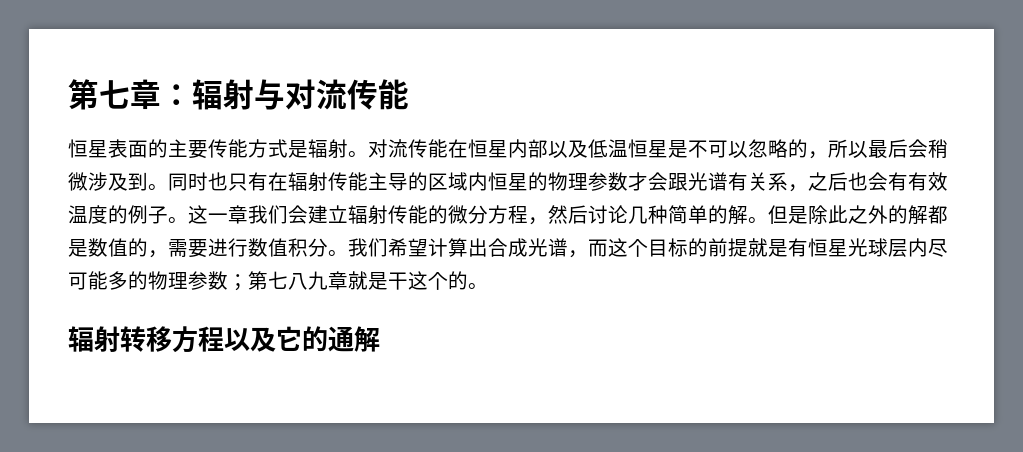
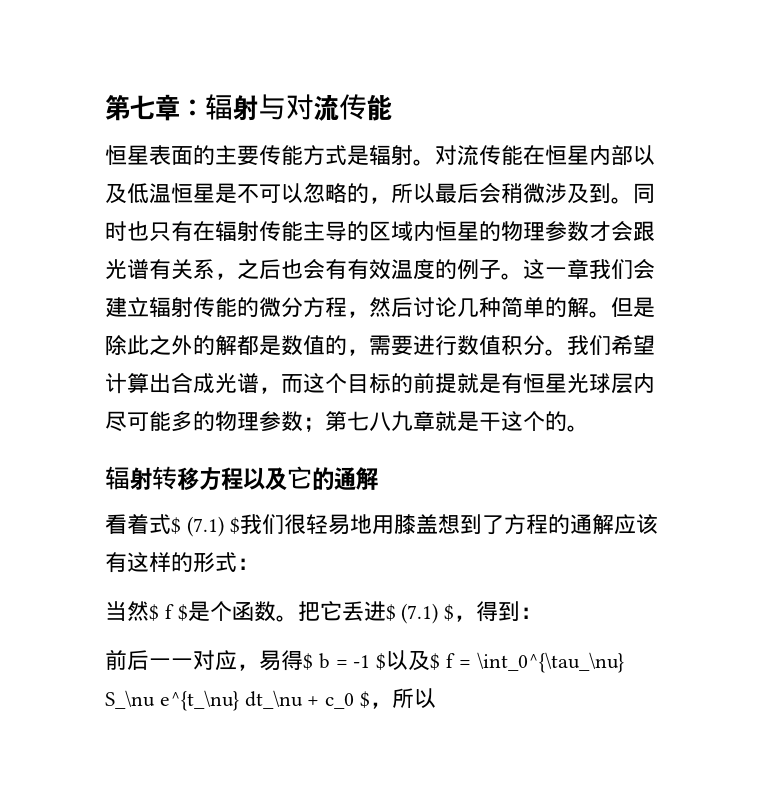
(380, 339) none -> [105,514,658,537] [105,552,259,573] [105,601,543,624] [105,649,624,673] [105,688,437,711] // 看着式$ (7.1) $我们很轻易地用膝盖想到了方程的通解应该有这样的形式： // 当然$ f $是个函数。把它丢进$ (7.1) $，得到： // 前后一一对应，易得$ b = -1 $以及$ f = \int_0^{\tau_\nu} S_\nu e^{t_\nu} dt_\nu + c_0 $，所以

